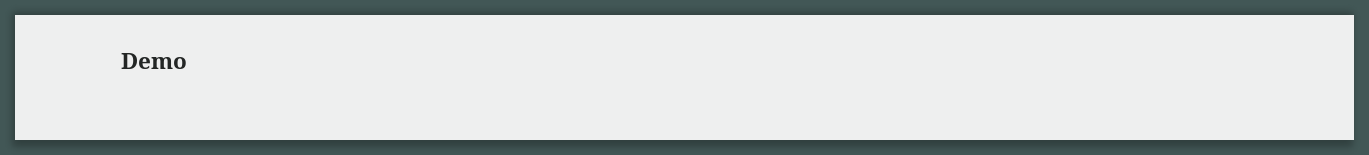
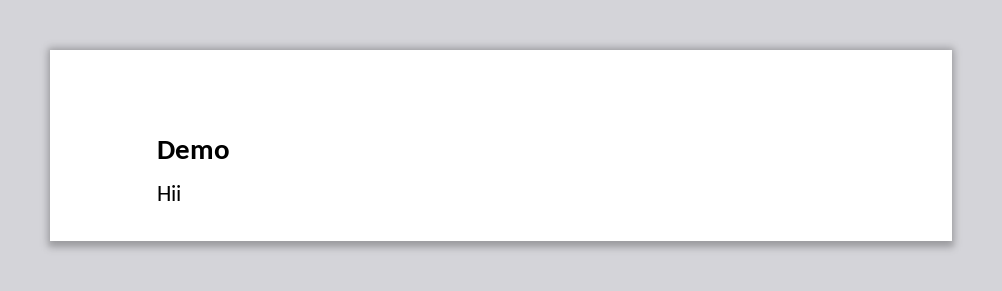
(187, 61) none -> [157,185,181,201] // Hii

